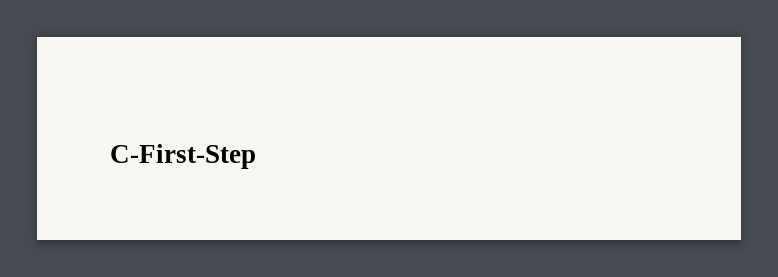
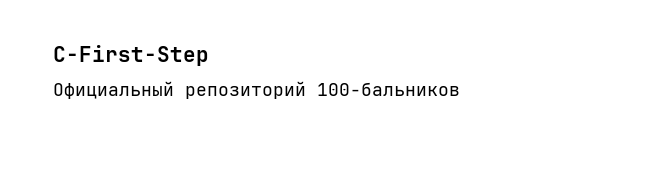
(256, 156) none -> [53,81,460,99] // Официальный репозиторий 100-бальников

